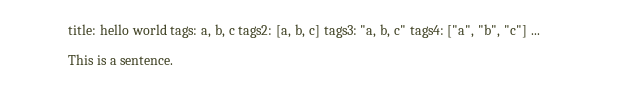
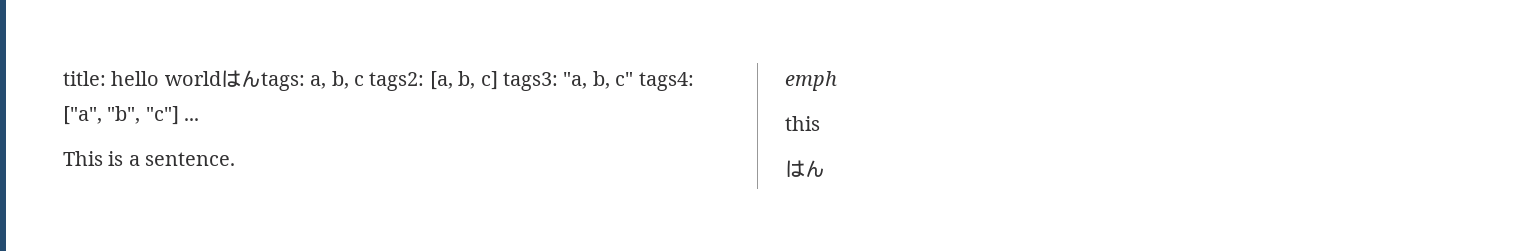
(167, 29) none -> [220,70,261,88] はん
(174, 60) none -> [785,71,837,91] [785,116,820,131] [785,160,825,178] // emph // this // はん

